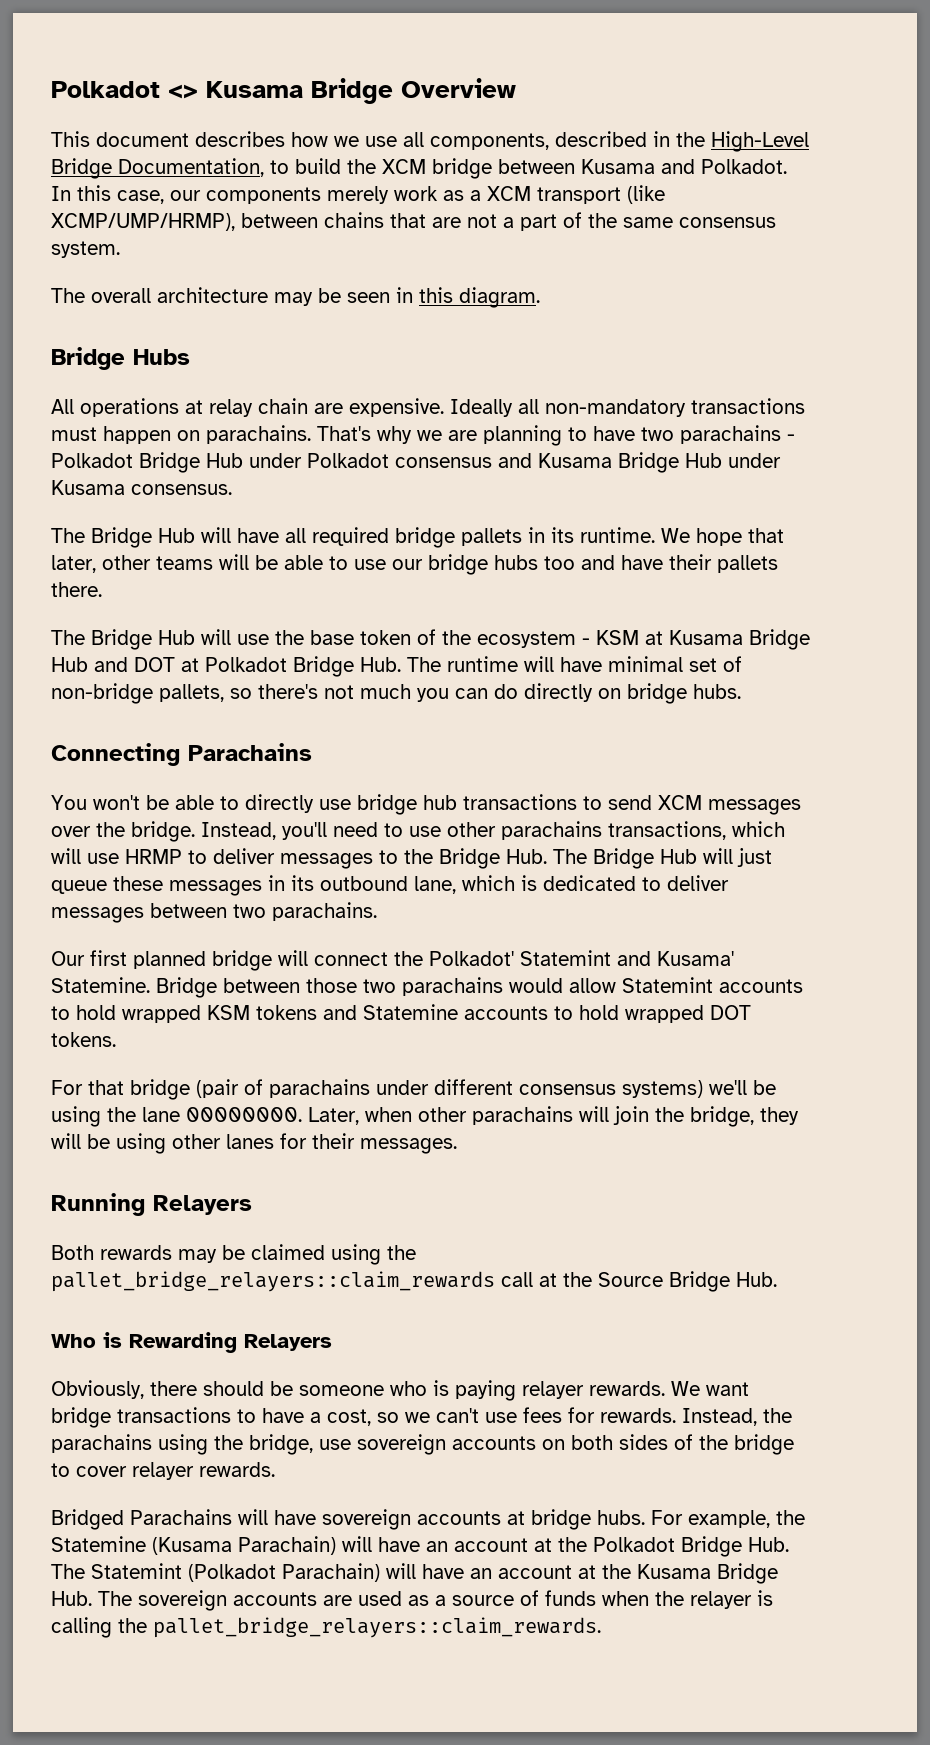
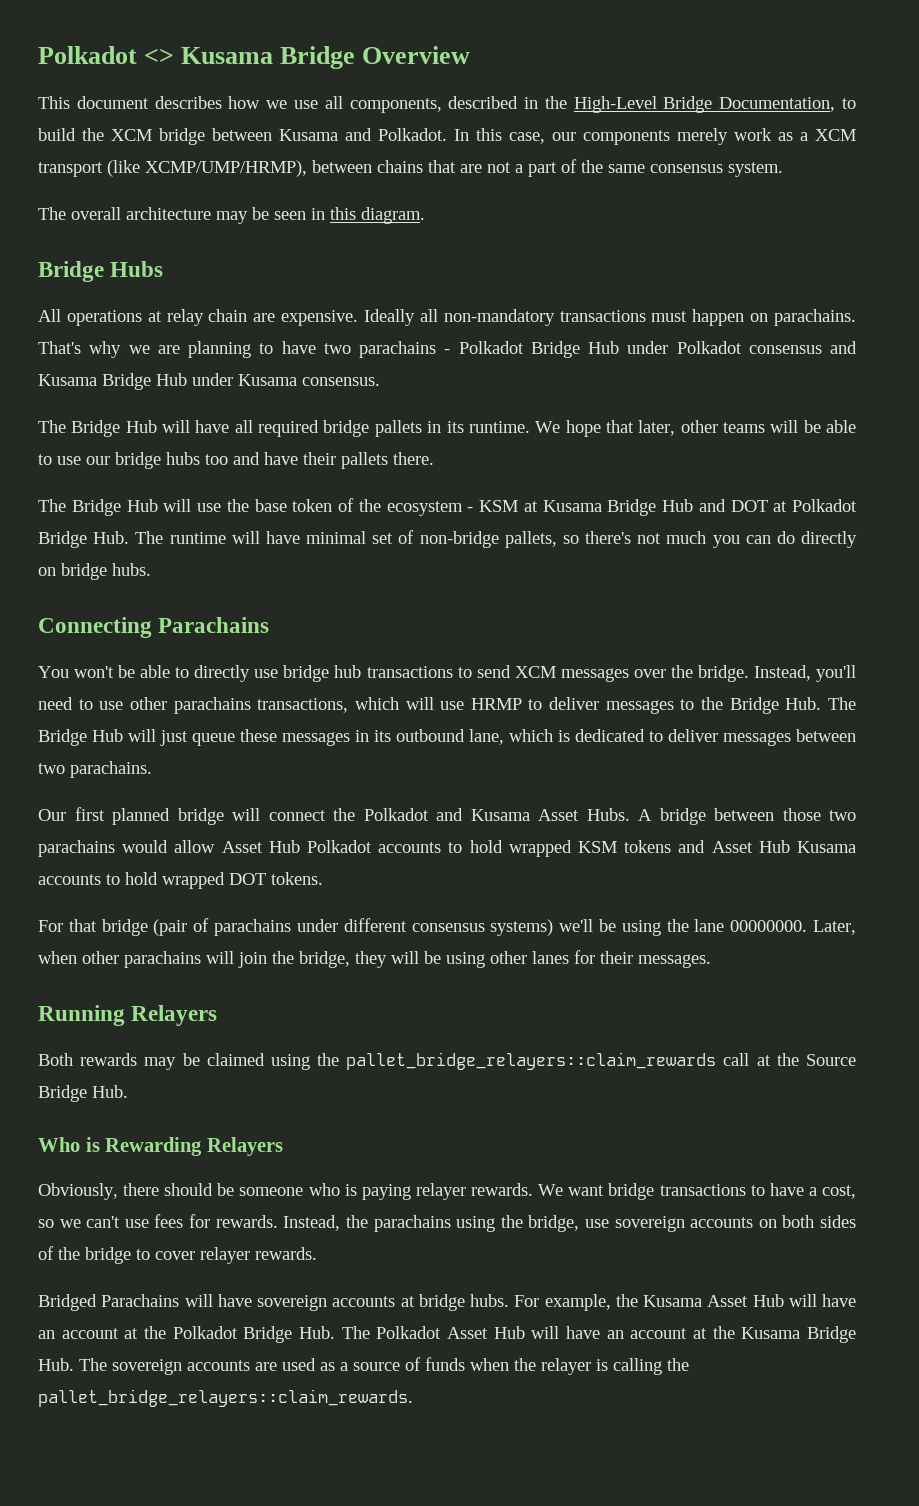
[429,950,734,966] [51,977,217,998] Polkadot' Statemint and Kusama' Statemine. Bridge -> [363,808,706,825] Polkadot and Kusama Asset Hubs. A bridge
[622,977,713,993] Statemint -> [221,840,372,853] Asset Hub Polkadot
[363,1004,458,1020] Statemine -> [711,840,857,853] Asset Hub Kusama
[51,1536,336,1555] Statemine (Kusama Parachain) -> [643,1294,784,1307] Kusama Asset Hub
[91,1563,380,1582] Statemint (Polkadot Parachain) -> [376,1326,525,1339] Polkadot Asset Hub

